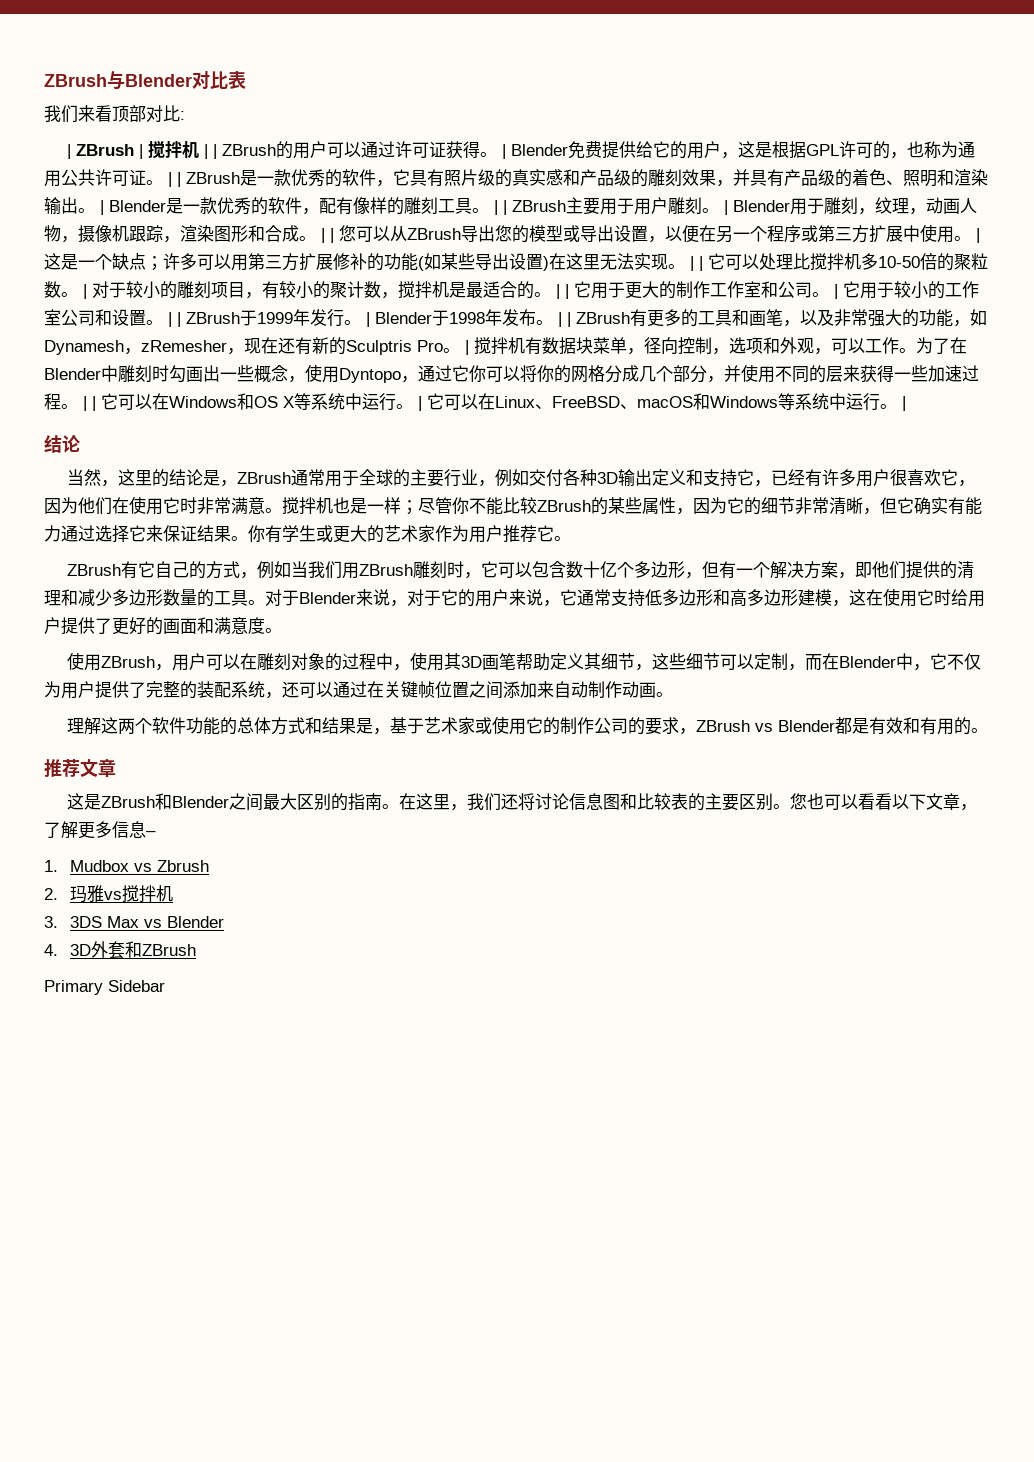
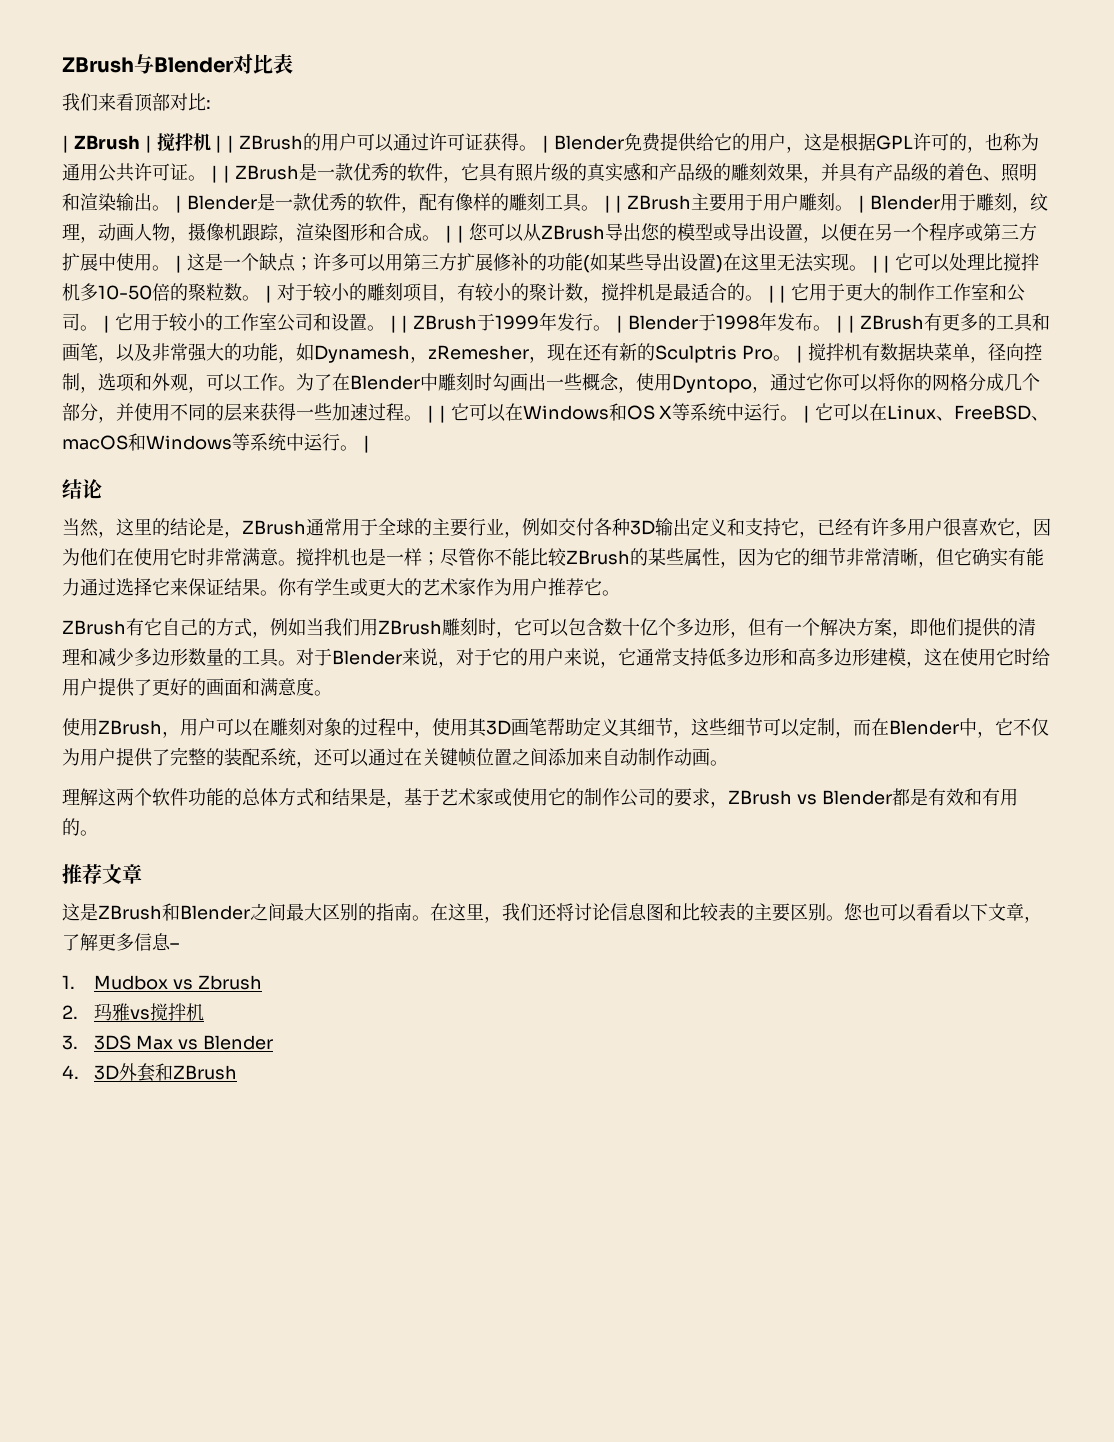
[44,980,165,995] // Primary Sidebar -> (238, 1072) none

